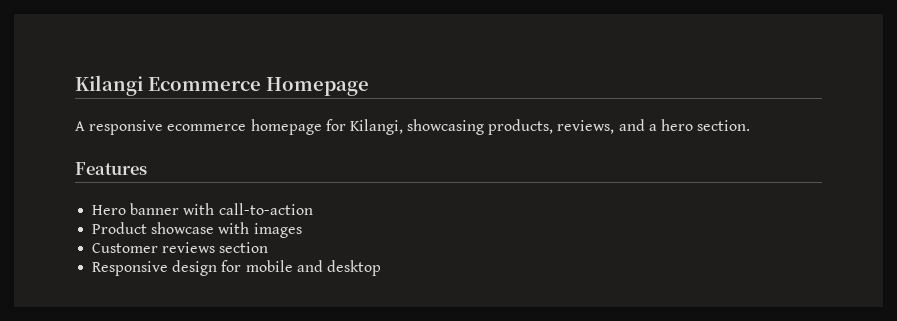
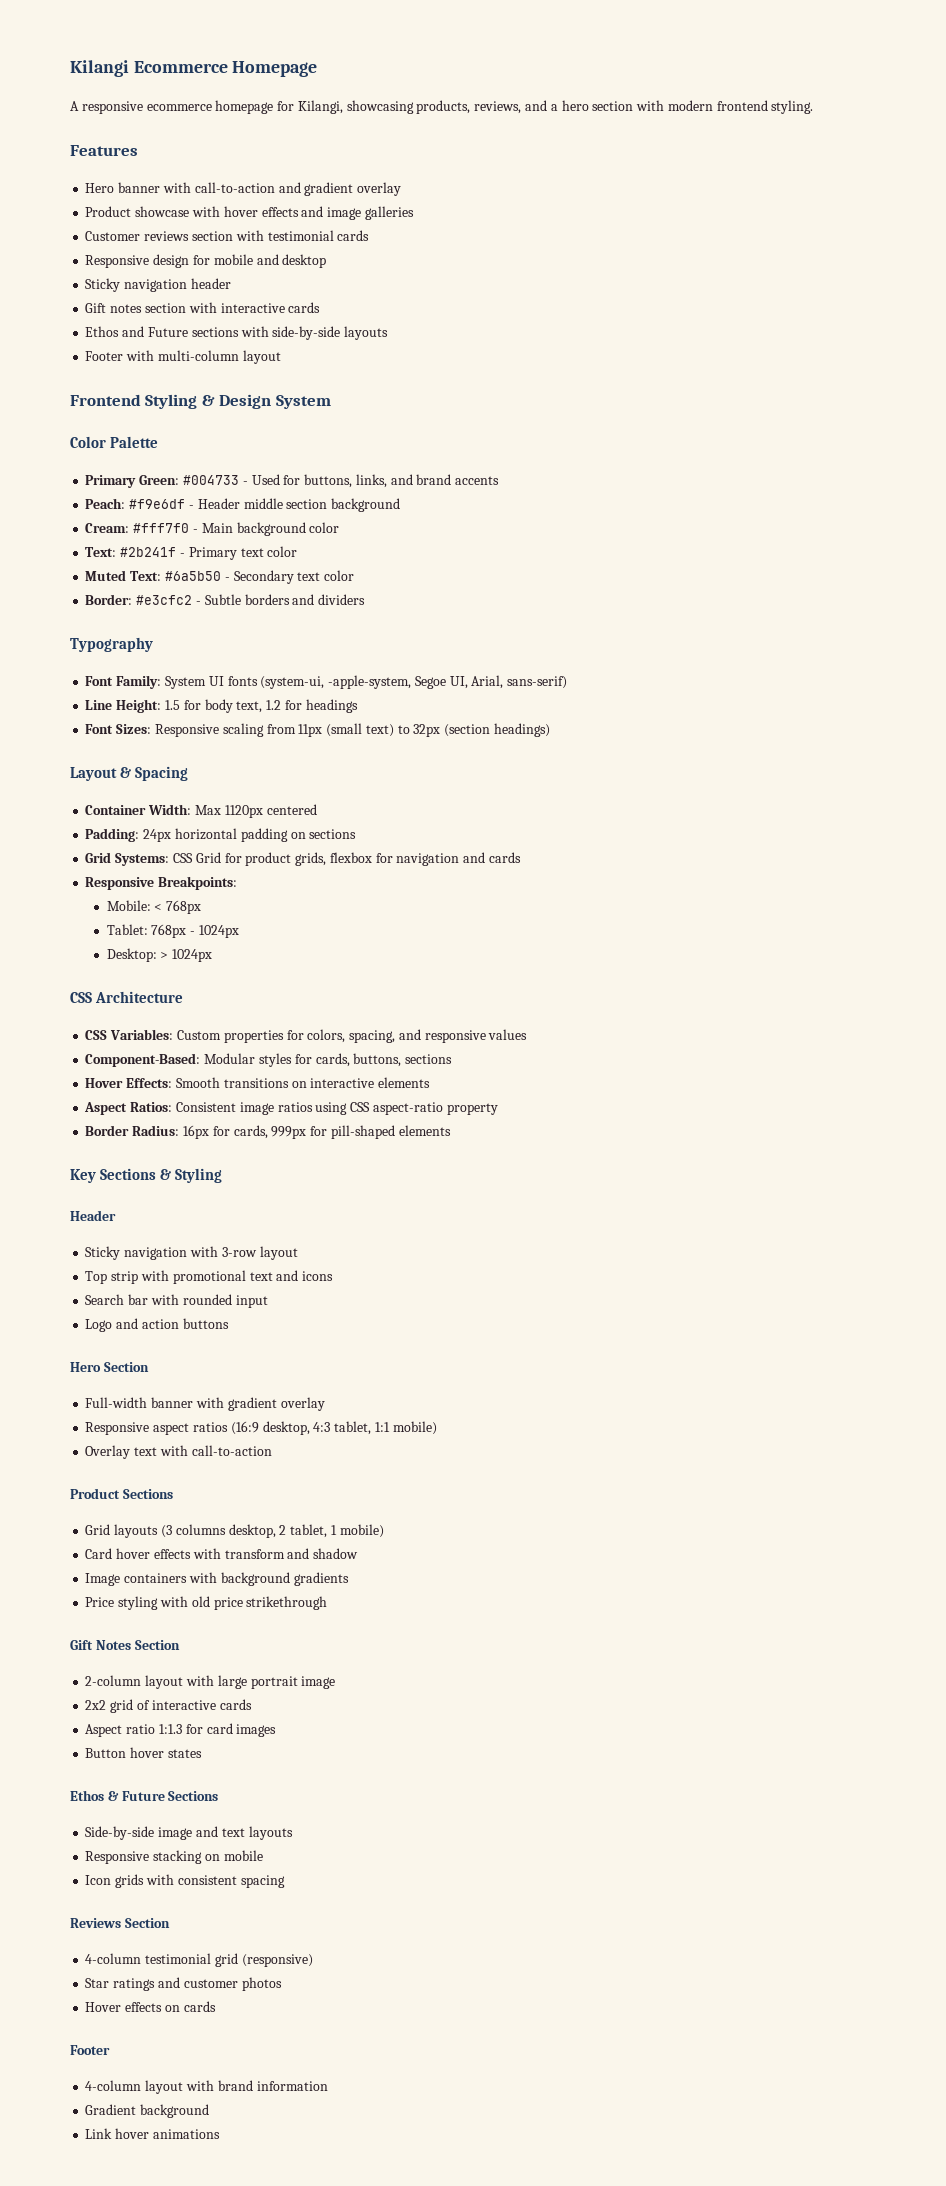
[697,120,751,131] section. -> [592,100,814,114] section with modern frontend styling.
(313, 209) none -> [278,182,402,196] and gradient overlay
[253,223,302,238] images -> [223,206,414,220] hover effects and image galleries
(269, 247) none -> [235,230,370,241] with testimonial cards
(381, 268) none -> [85,278,231,292] [85,302,321,313] [85,326,389,340] [85,350,281,364] [70,394,331,409] [70,436,159,448] [85,474,500,488] [85,498,401,512] [85,522,340,536] [85,546,298,560] [85,570,355,584] [85,594,366,605] [70,637,153,652] [85,675,568,689] [85,699,358,713] [85,723,550,737] [70,766,189,781] [85,804,317,818] [85,828,357,842] [85,852,521,866] [85,876,238,890] [106,900,202,914] [106,924,239,938] [106,948,213,962] [70,991,184,1003] [85,1029,528,1043] [85,1053,453,1067] [85,1077,431,1088] [84,1102,498,1115] [85,1125,451,1139] [70,1168,223,1183] [70,1210,116,1221] [85,1246,298,1260] [85,1270,334,1284] [85,1294,268,1308] [85,1318,229,1332] [70,1362,149,1372] [85,1397,325,1411] [85,1421,437,1435] [85,1445,272,1459] [70,1488,173,1499] [85,1524,384,1538] [85,1548,359,1559] [85,1572,349,1586] [85,1596,328,1610] [70,1640,180,1650] [85,1675,336,1689] [85,1699,252,1713] [85,1723,277,1737] [85,1747,202,1758] [70,1790,219,1801] [85,1826,293,1840] [85,1850,263,1864] [85,1874,285,1888] [70,1918,170,1928] [85,1953,313,1967] [85,1977,282,1991] [85,2001,216,2012] [70,2045,110,2055] [85,2080,328,2094] [85,2104,210,2118] [85,2128,220,2139] // Sticky navigation header // Gift notes section with interactive cards // Ethos and Future sections with side-by-side layouts // Footer with multi-column layout // Frontend Styling & Design System // Color Palette // Primary Green: #004733 - Used for buttons, links, and brand accents // Peach: #f9e6df - Header middle section background // Cream: #fff7f0 - Main background color // Text: #2b241f - Primary text color // Muted Text: #6a5b50 - Secondary text color // Border: #e3cfc2 - Subtle borders and dividers // Typography // Font Family: System UI fonts (system-ui, -apple-system, Segoe UI, Arial, sans-serif) // Line Height: 1.5 for body text, 1.2 for headings // Font Sizes: Responsive scaling from 11px (small text) to 32px (section headings) // Layout & Spacing // Container Width: Max 1120px centered // Padding: 24px horizontal padding on sections // Grid Systems: CSS Grid for product grids, flexbox for navigation and cards // Responsive Breakpoints: // Mobile: < 768px // Tablet: 768px - 1024px // Desktop: > 1024px // CSS Architecture // CSS Variables: Custom properties for colors, spacing, and responsive values // Component-Based: Modular styles for cards, buttons, sections // Hover Effects: Smooth transitions on interactive elements // Aspect Ratios: Consistent image ratios using CSS aspect-ratio property // Border Radius: 16px for cards, 999px for pill-shaped elements // Key Sections & Styling // Header // Sticky navigation with 3-row layout // Top strip with promotional text and icons // Search bar with rounded input // Logo and action buttons // Hero Section // Full-width banner with gradient overlay // Responsive aspect ratios (16:9 desktop, 4:3 tablet, 1:1 mobile) // Overlay text with call-to-action // Product Sections // Grid layouts (3 columns desktop, 2 tablet, 1 mobile) // Card hover effects with transform and shadow // Image containers with background gradients // Price styling with old price strikethrough // Gift Notes Section // 2-column layout with large portrait image // 2x2 grid of interactive cards // Aspect ratio 1:1.3 for card images // Button hover states // Ethos & Future Sections // Side-by-side image and text layouts // Responsive stacking on mobile // Icon grids with consistent spacing // Reviews Section // 4-column testimonial grid (responsive) // Star ratings and customer photos // Hover effects on cards // Footer // 4-column layout with brand information // Gradient background // Link hover animations

